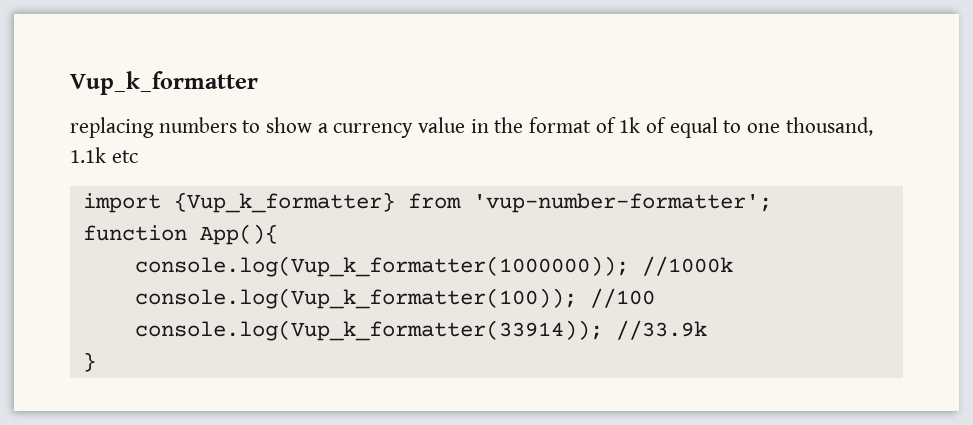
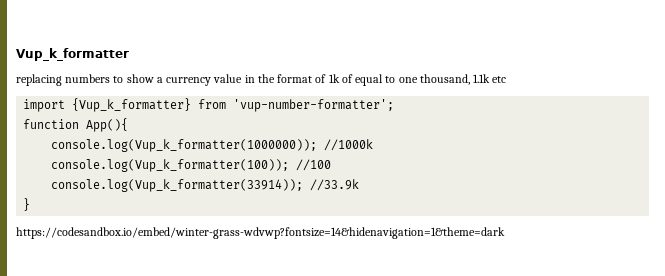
(96, 362) none -> [16,227,505,239] // https://codesandbox.io/embed/winter-grass-wdvwp?fontsize=14&hidenavigation=1&theme=dark

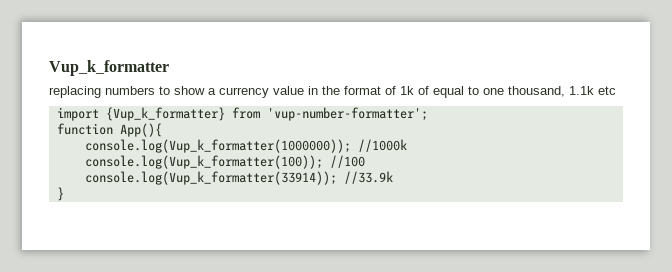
[16,227,505,239] // https://codesandbox.io/embed/winter-grass-wdvwp?fontsize=14&hidenavigation=1&theme=dark -> (64, 194) none

